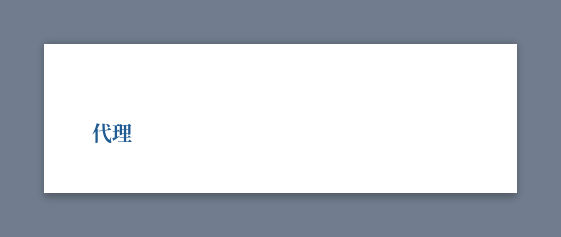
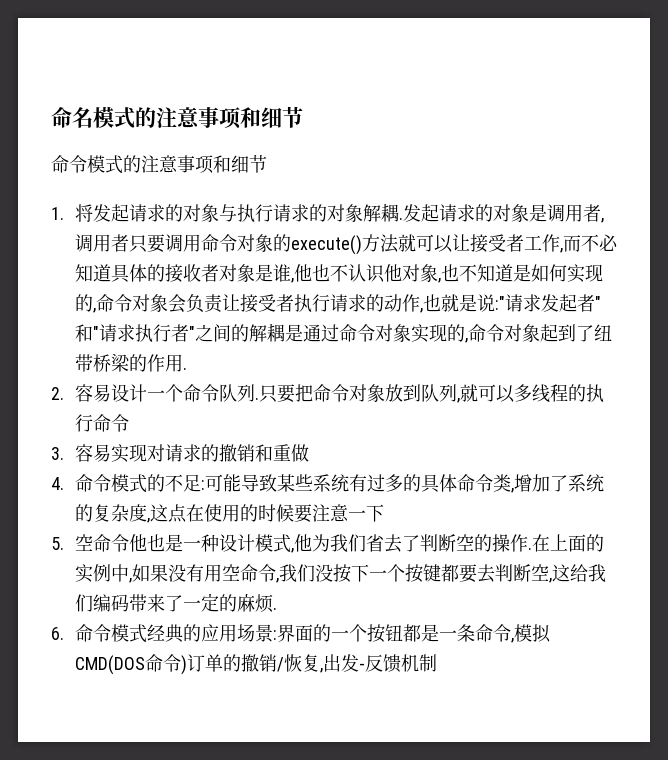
[92,123,132,144] 代理 -> [51,106,303,129] [51,155,267,174] [51,203,604,223] [74,234,618,255] [74,264,603,283] [74,294,601,313] [74,323,612,343] [74,353,187,372] [51,384,604,403] [74,414,129,432] [51,444,309,463] [51,474,604,493] [74,504,384,523] [51,534,604,553] [74,564,606,583] [74,593,277,613] [51,624,551,643] [74,654,437,675] 命名模式的注意事项和细节 // 命令模式的注意事项和细节 // 1.将发起请求的对象与执行请求的对象解耦.发起请求的对象是调用者,调用者只要调用命令对象的execute()方法就可以让接受者工作,而不必知道具体的接收者对象是谁,他也不认识他对象,也不知道是如何实现的,命令对象会负责让接受者执行请求的动作,也就是说:"请求发起者"和"请求执行者"之间的解耦是通过命令对象实现的,命令对象起到了纽带桥梁的作用. // 2.容易设计一个命令队列.只要把命令对象放到队列,就可以多线程的执行命令 // 3.容易实现对请求的撤销和重做 // 4.命令模式的不足:可能导致某些系统有过多的具体命令类,增加了系统的复杂度,这点在使用的时候要注意一下 // 5.空命令他也是一种设计模式,他为我们省去了判断空的操作.在上面的实例中,如果没有用空命令,我们没按下一个按键都要去判断空,这给我们编码带来了一定的麻烦. // 6.命令模式经典的应用场景:界面的一个按钮都是一条命令,模拟CMD(DOS命令)订单的撤销/恢复,出发-反馈机制

